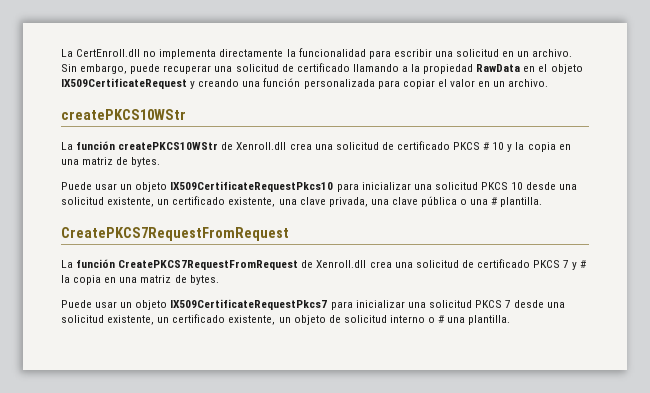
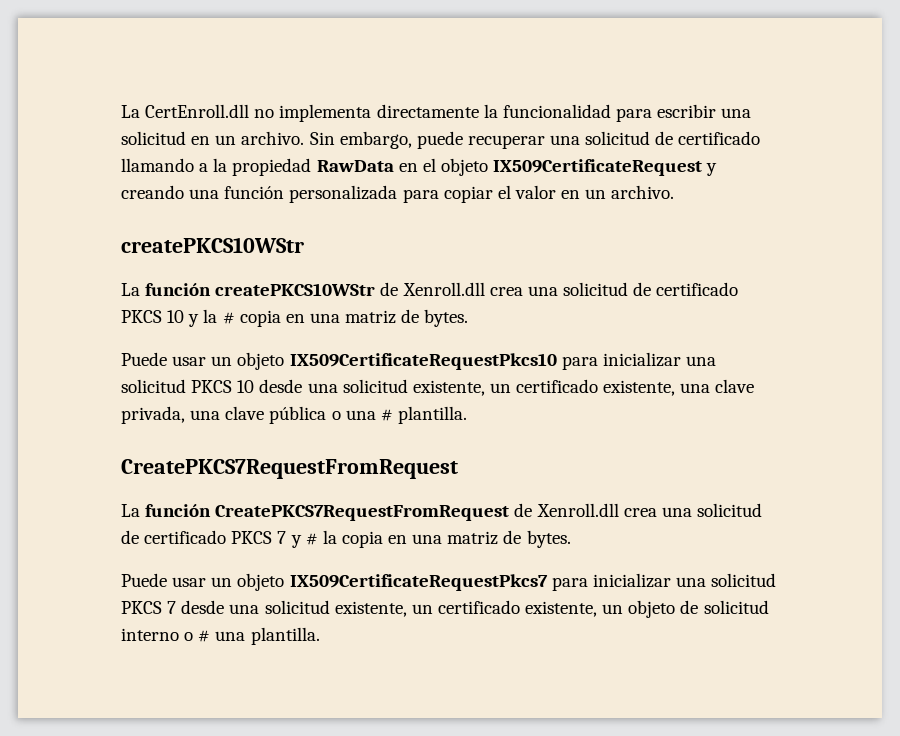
[483,142,490,150] # -> (162, 316) none
(525, 146) none -> [222,312,235,324] #

